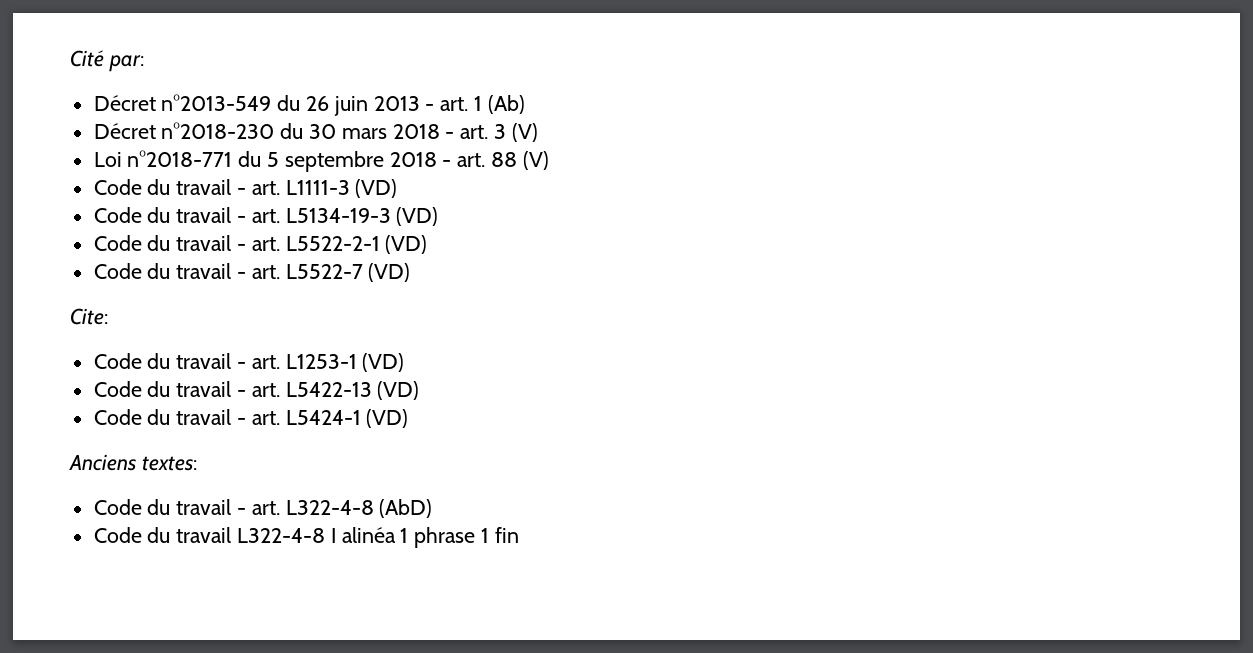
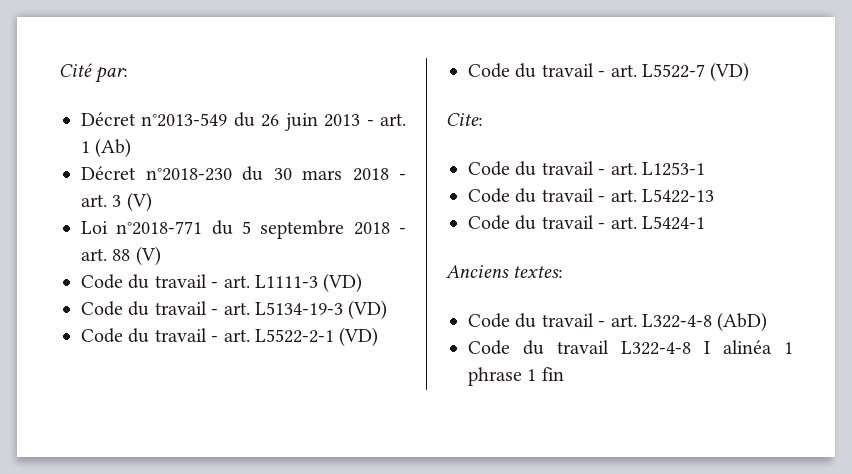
[362,353,405,372] (VD) -> (705, 169) none
[377,381,420,400] (VD) -> (714, 196) none
[366,409,409,428] (VD) -> (705, 223) none

